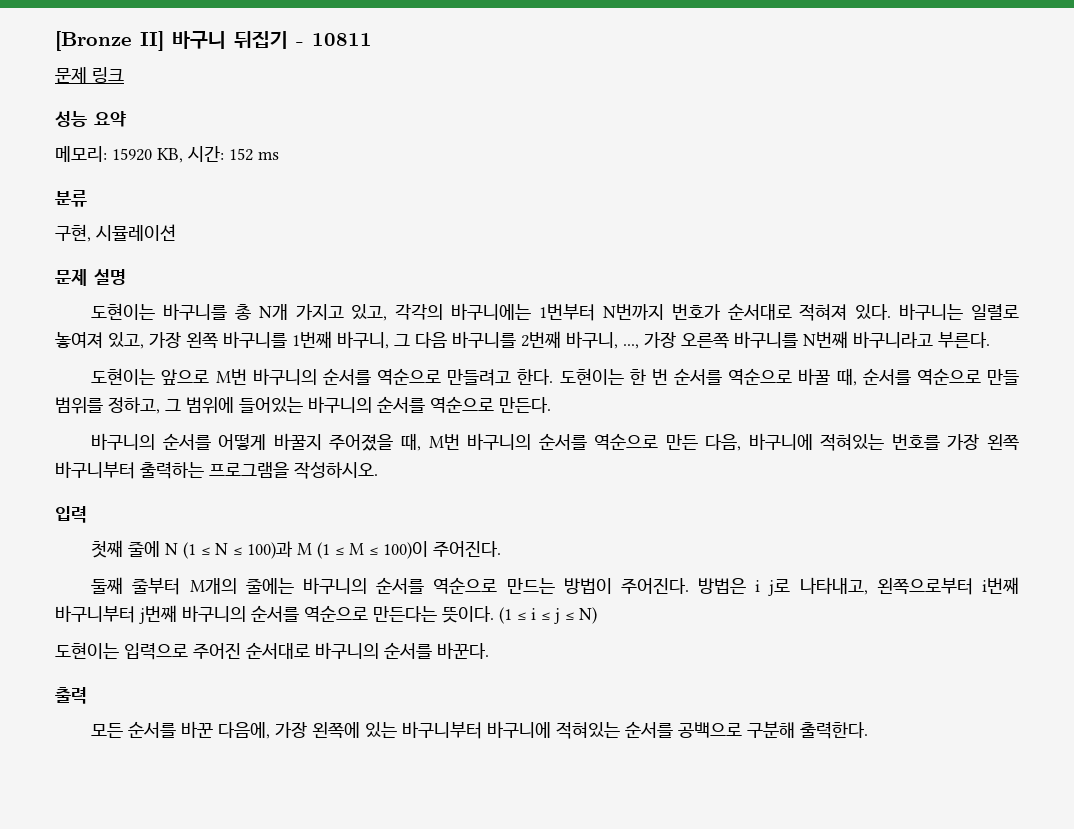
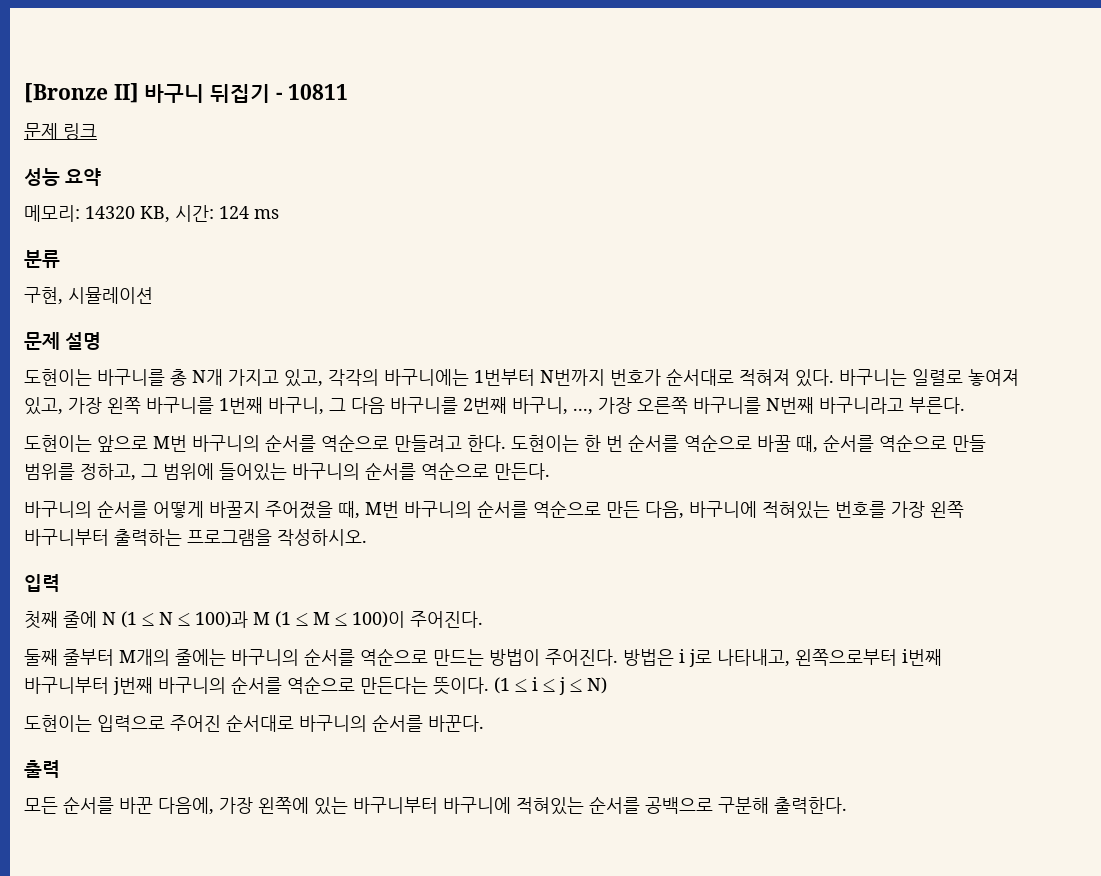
[112,148,152,161] 15920 -> [85,206,135,219] 14320
[229,148,253,161] 152 -> [219,206,249,219] 124

